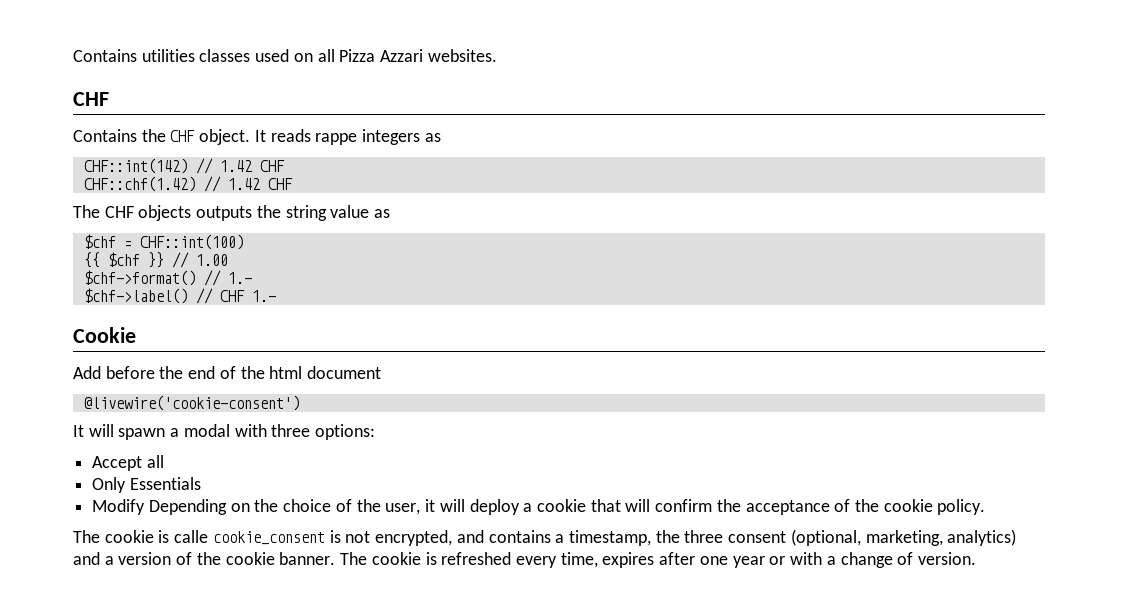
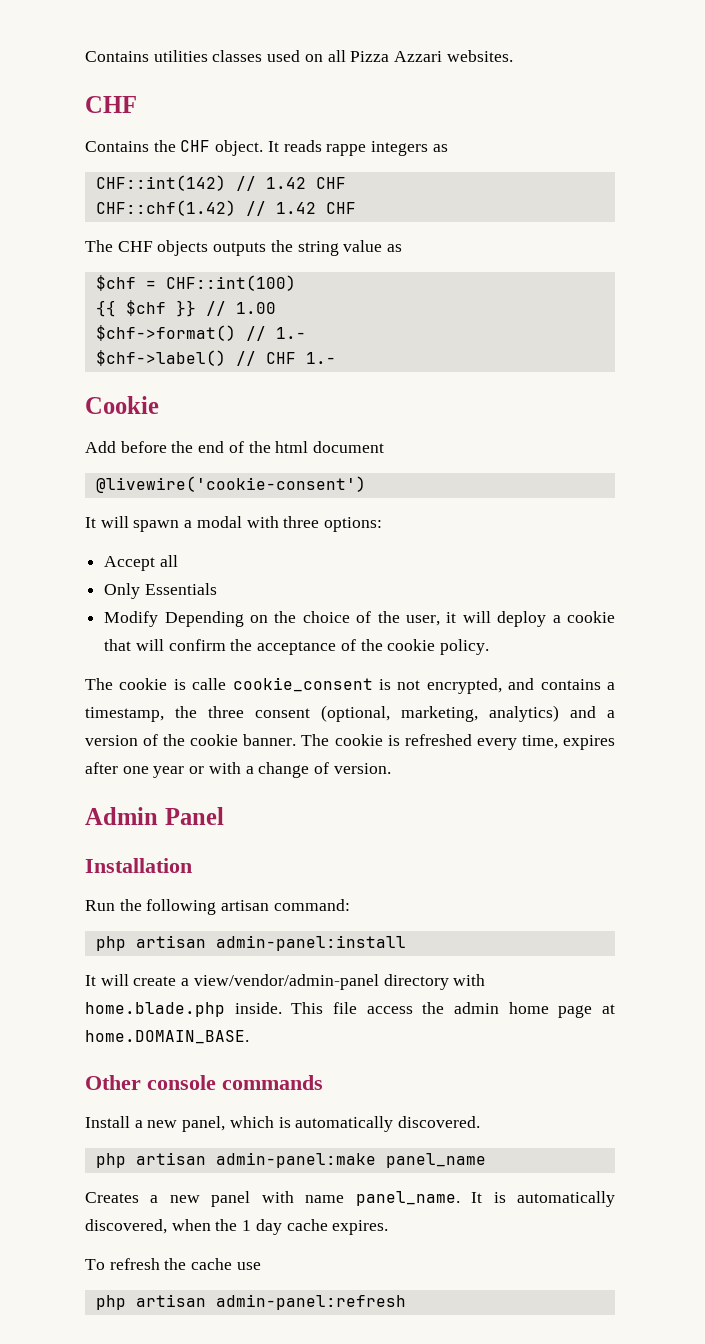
(976, 558) none -> [85,807,224,825] [85,858,192,873] [85,899,350,915] [95,935,406,951] [85,974,486,990] [85,1002,616,1018] [85,1030,249,1044] [85,1075,323,1090] [85,1116,481,1132] [95,1152,486,1168] [85,1191,615,1207] [85,1219,389,1235] [85,1258,261,1270] [95,1294,406,1310] // Admin Panel // Installation // Run the following artisan command: // php artisan admin-panel:install // It will create a view/vendor/admin-panel directory with home.blade.php inside. This file access the admin home page at home.DOMAIN_BASE. // Other console commands // Install a new panel, which is automatically discovered. // php artisan admin-panel:make panel_name // Creates a new panel with name panel_name. It is automatically discovered, when the 1 day cache expires. // To refresh the cache use // php artisan admin-panel:refresh

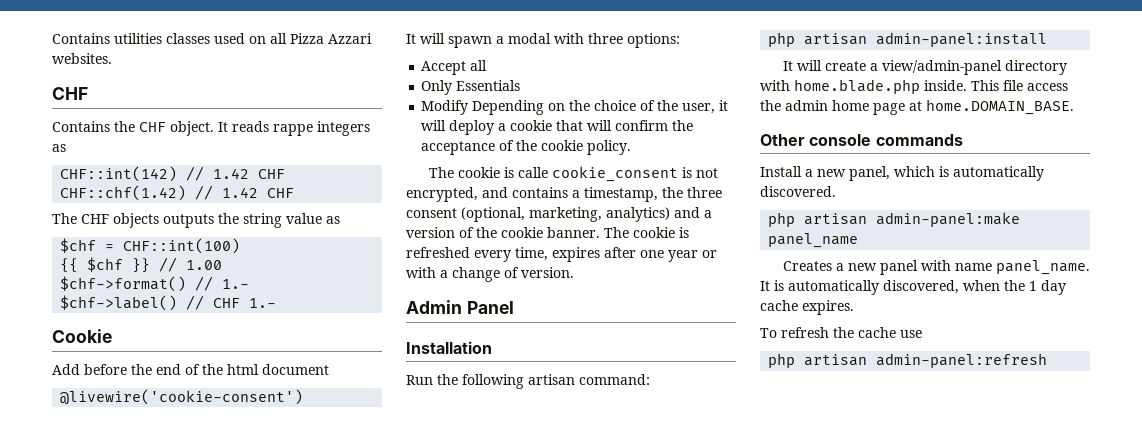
[193,974,379,990] view/vendor/admin-panel -> [881,60,1002,75] view/admin-panel

